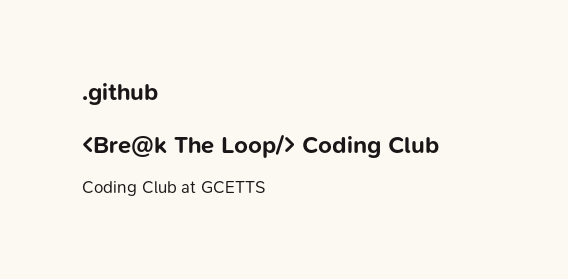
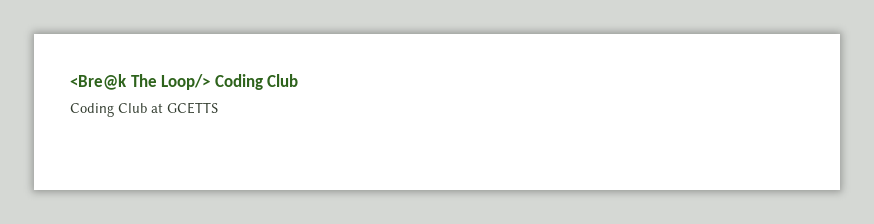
[82,83,158,105] .github // -> (70, 82) none

